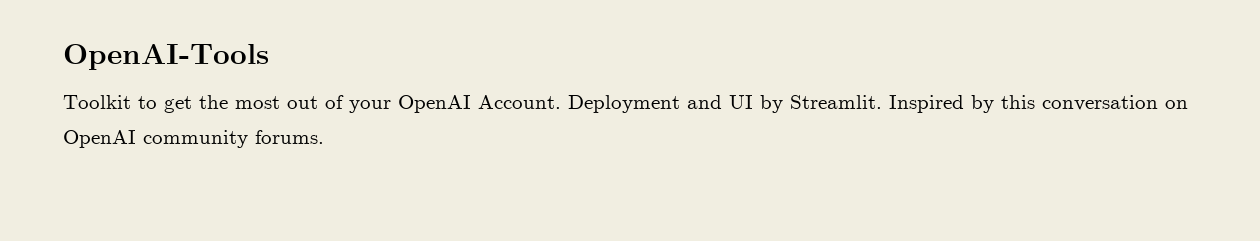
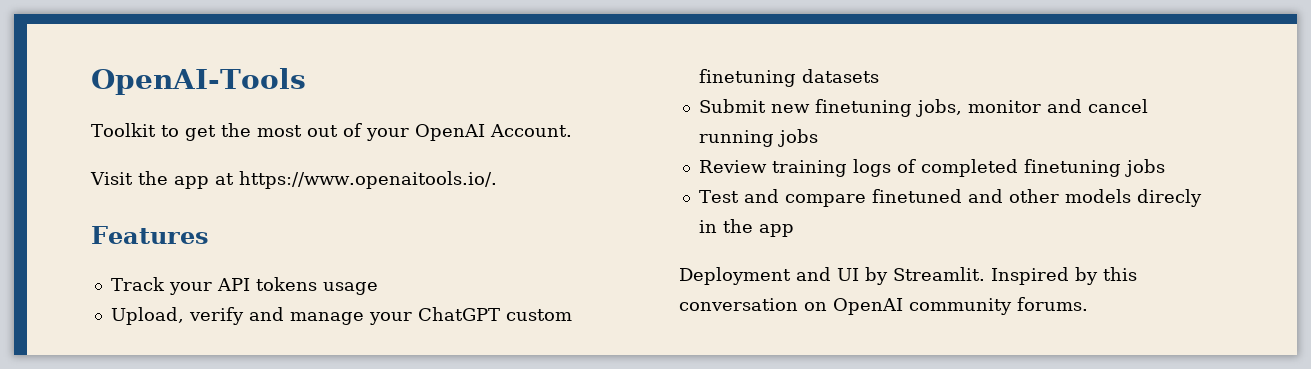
(561, 102) none -> [90,171,497,189] [91,226,209,244] [110,277,378,295] [110,307,572,325] [698,69,879,87] [698,99,1148,117] [698,129,818,147] [698,159,1165,177] [698,189,1202,207] [698,219,794,237] // Visit the app at https://www.openaitools.io/. // Features // Track your API tokens usage // Upload, verify and manage your ChatGPT custom finetuning datasets // Submit new finetuning jobs, monitor and cancel running jobs // Review training logs of completed finetuning jobs // Test and compare finetuned and other models direcly in the app //

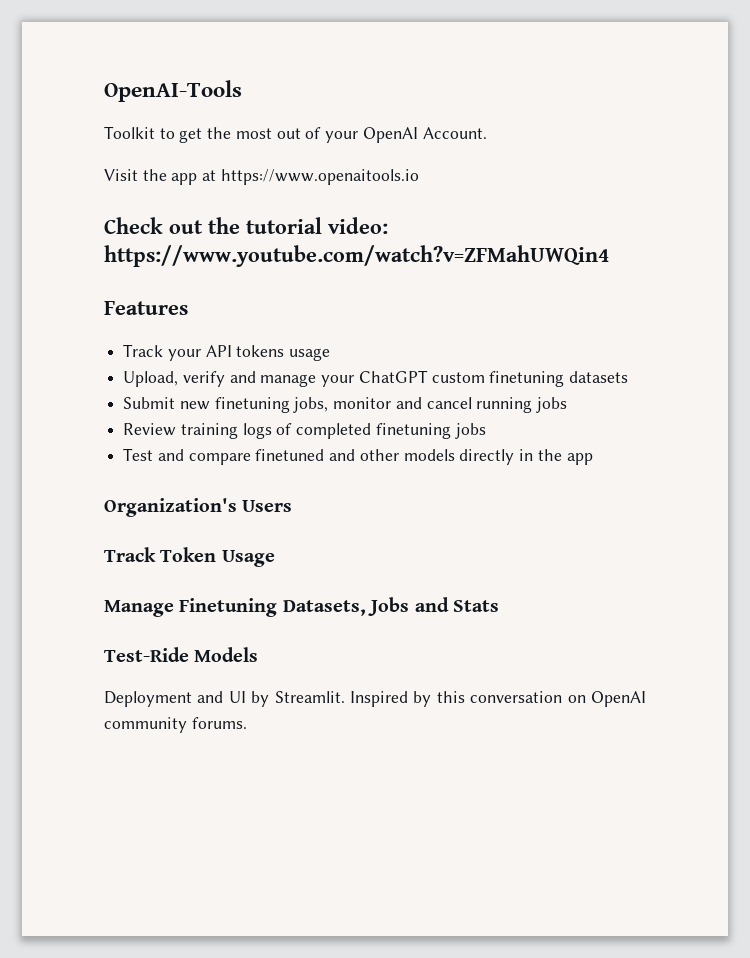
[239,171,497,189] https://www.openaitools.io/. -> [220,169,419,185] [104,217,388,234] [104,245,609,267] https://www.openaitools.io // Check out the tutorial video: https://www.youtube.com/watch?v=ZFMahUWQin4
[1136,189,1202,207] direcly -> [459,449,515,465] directly
(794, 230) none -> [104,498,293,517] [104,547,275,567] [104,597,499,617] [104,647,259,662] // Organization's Users // Track Token Usage // Manage Finetuning Datasets, Jobs and Stats // Test-Ride Models

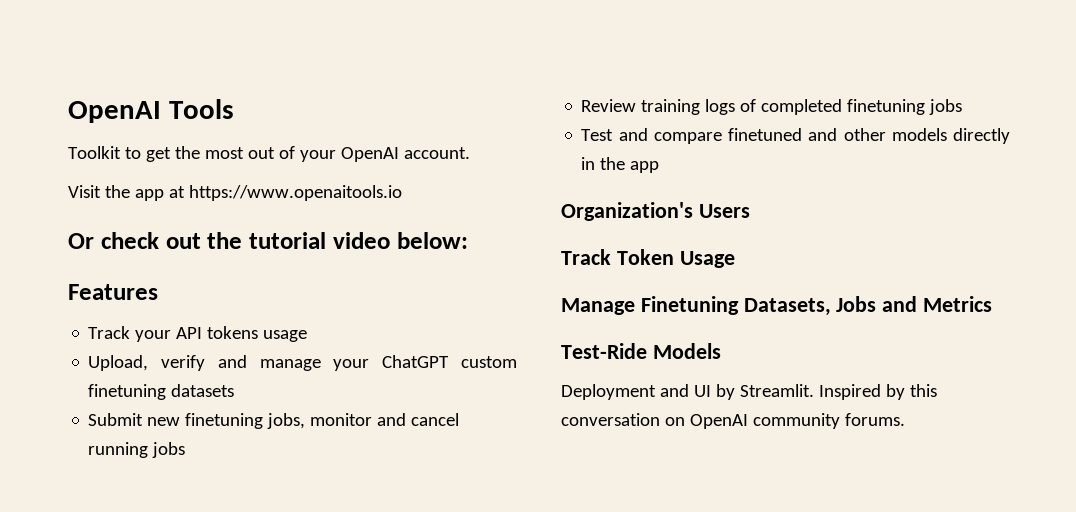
[104,80,242,102] OpenAI-Tools -> [68,99,234,123] OpenAI Tools
[422,127,487,139] Account. -> [403,147,470,159] account.
[104,217,163,234] Check -> [68,232,159,249] Or check
[328,217,388,234] [104,245,609,267] video: https://www.youtube.com/watch?v=ZFMahUWQin4 -> [332,232,468,249] video below:
[452,600,499,612] Stats -> [923,296,993,312] Metrics

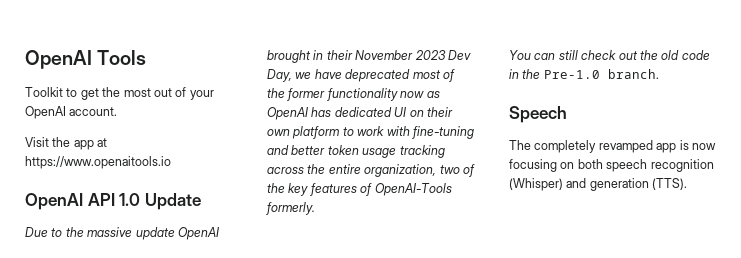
[68,232,468,249] [68,284,158,300] [88,326,308,342] [88,355,517,371] [88,384,235,400] [88,413,460,429] [88,442,186,458] [581,99,963,115] [581,128,1010,144] [581,157,660,173] [561,202,750,221] [561,249,735,268] [561,296,993,316] [561,343,721,359] [561,384,937,400] [561,413,905,429] Or check out the tutorial video below: // Features // Track your API tokens usage // Upload, verify and manage your ChatGPT custom finetuning datasets // Submit new finetuning jobs, monitor and cancel running jobs // Review training logs of completed finetuning jobs // Test and compare finetuned and other models directly in the app // Organization's Users // Track Token Usage // Manage Finetuning Datasets, Jobs and Metrics // Test-Ride Models // Deployment and UI by Streamlit. Inspired by this conversation on OpenAI community forums. -> [25,193,201,210] [25,227,219,240] [267,50,471,63] [267,69,455,82] [267,88,440,101] [267,107,453,120] [267,126,474,139] [267,145,445,158] [267,164,475,177] [267,183,452,196] [266,202,315,215] [509,50,710,60] [509,69,659,79] [509,106,567,123] [509,140,716,153] [509,159,714,172] [509,178,688,191] OpenAI API 1.0 Update // Due to the massive update OpenAI brought in their November 2023 Dev Day, we have deprecated most of the former functionality now as OpenAI has dedicated UI on their own platform to work with fine-tuning and better token usage tracking across the entire organization, two of the key features of OpenAI-Tools formerly. // You can still check out the old code in the Pre-1.0 branch. // Speech // The completely revamped app is now focusing on both speech recognition (Whisper) and generation (TTS).

